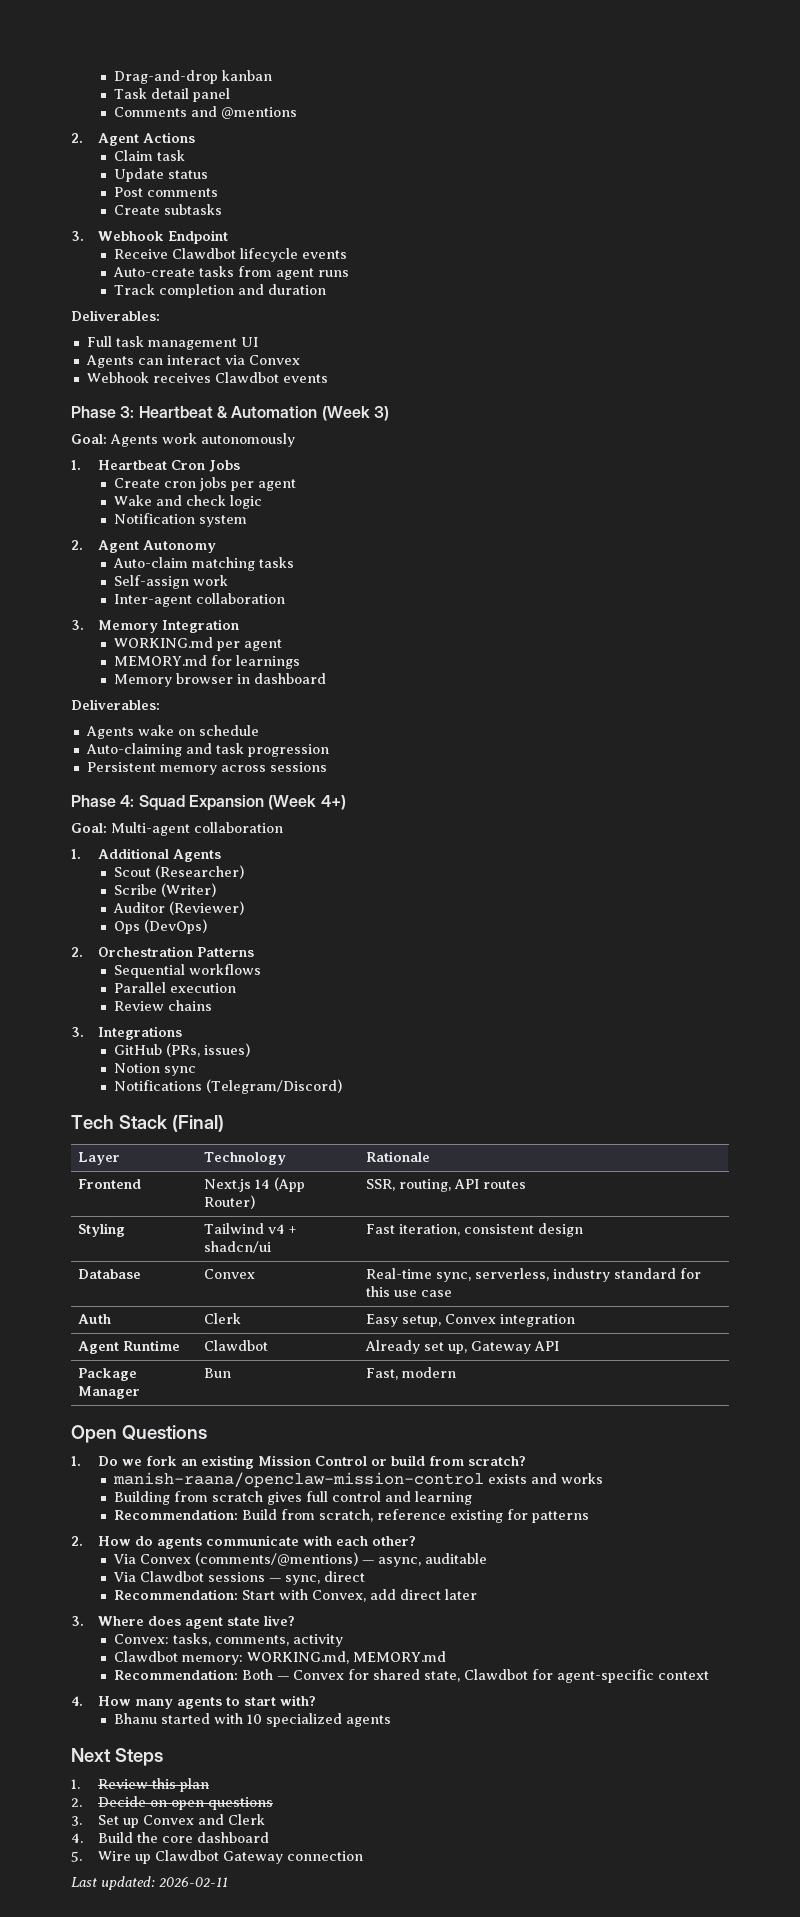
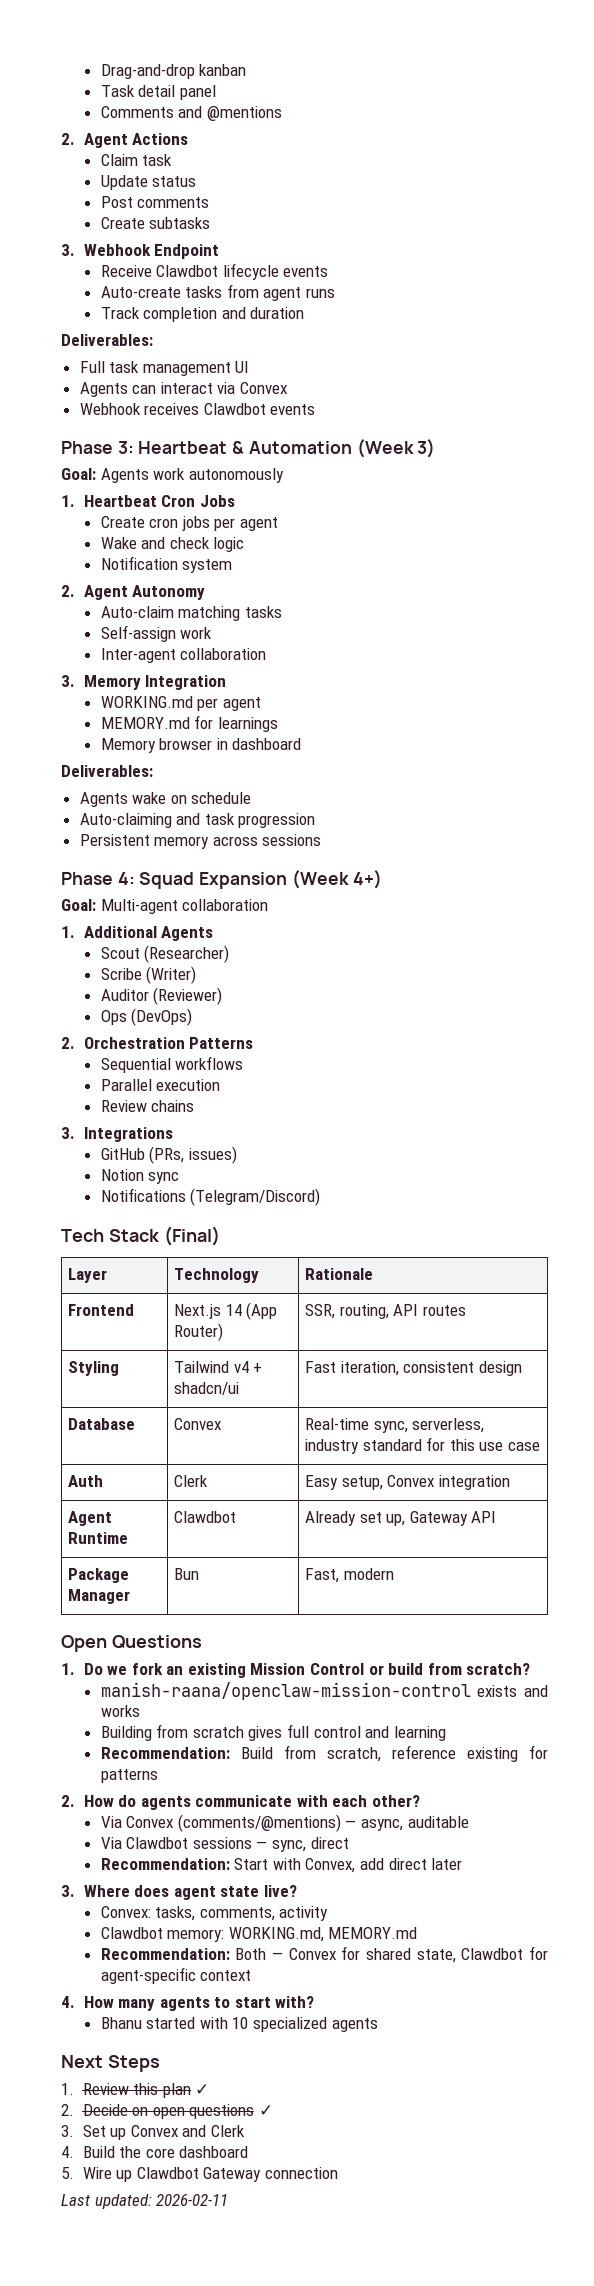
(210, 1785) none -> [195,2084,210,2095] ✓
(274, 1803) none -> [258,2105,273,2116] ✓

